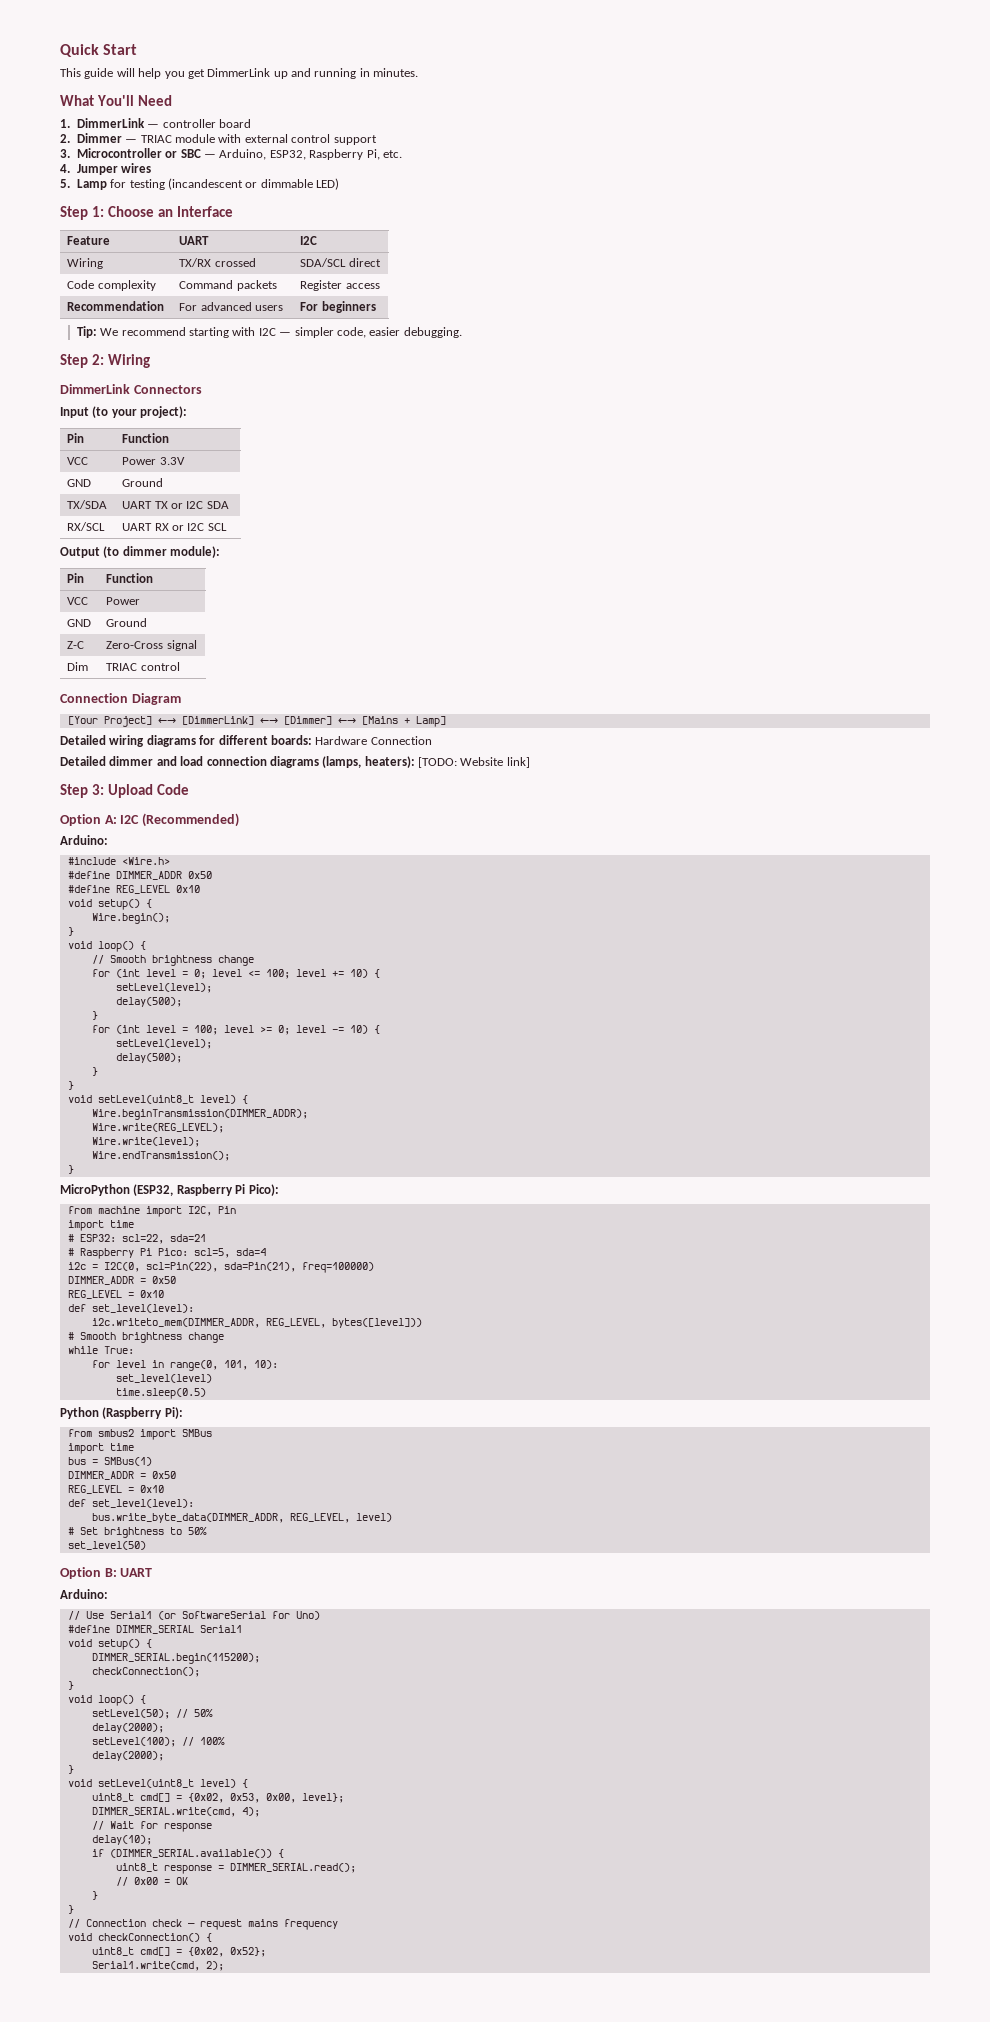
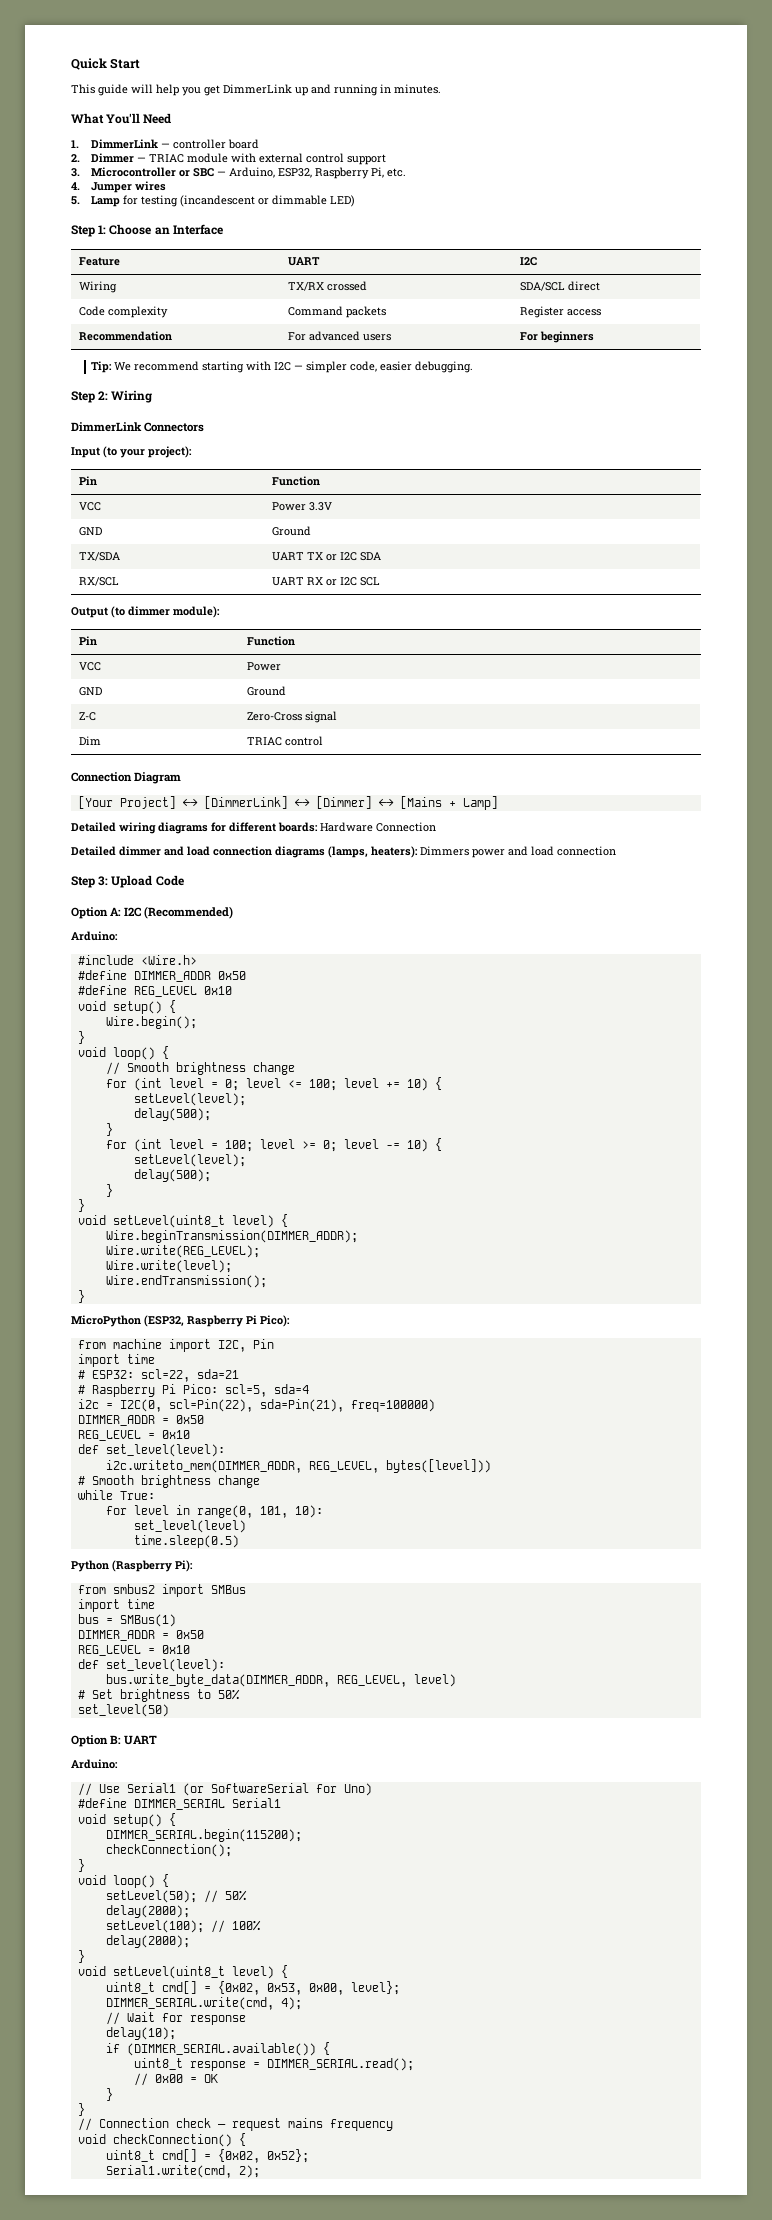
[418,757,530,768] [TODO: Website link] -> [420,846,616,858] Dimmers power and load connection

